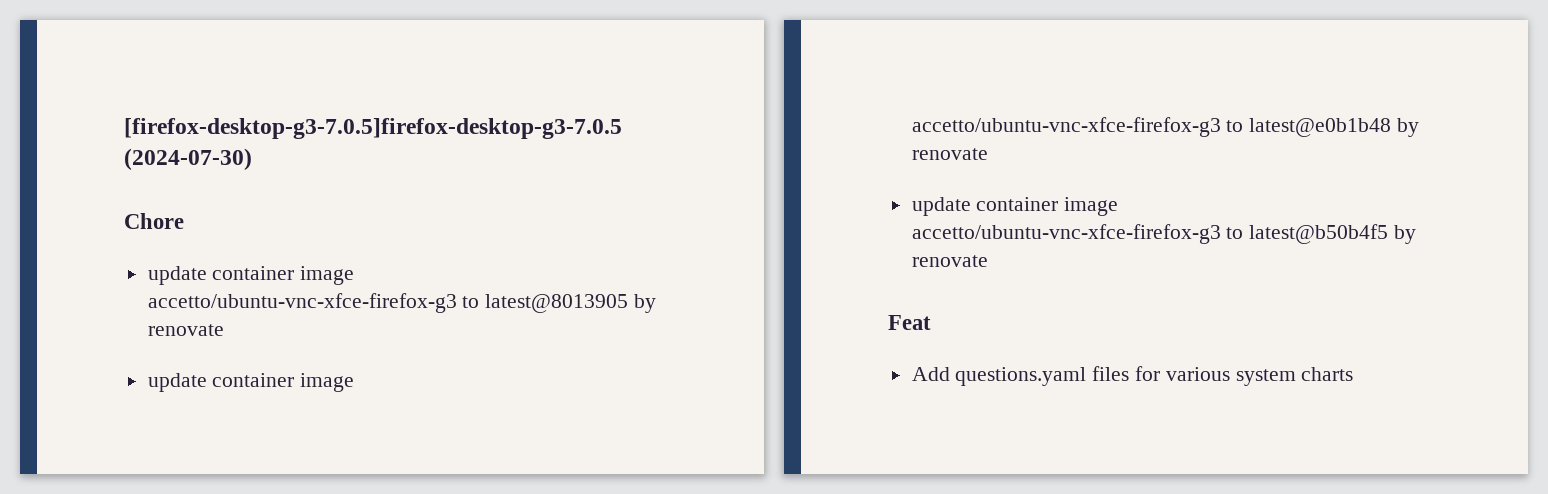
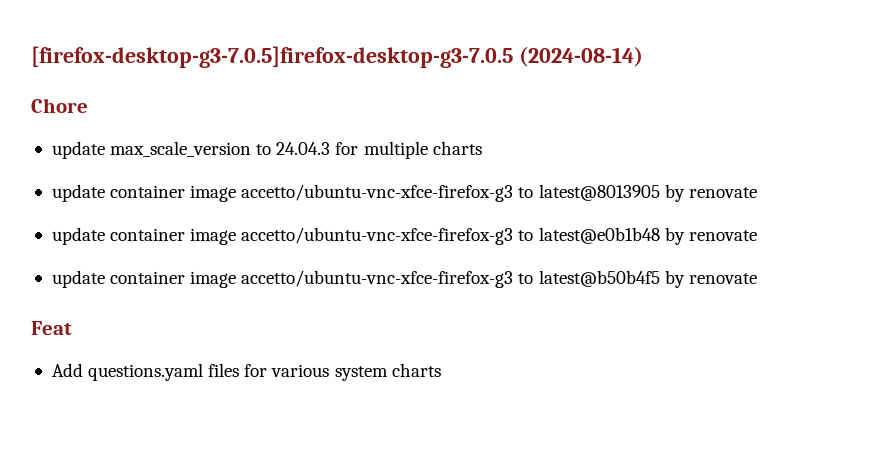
[124,148,252,170] (2024-07-30) -> [518,46,643,67] (2024-08-14)
(184, 221) none -> [51,141,482,159] // update max_scale_version to 24.04.3 for multiple charts

